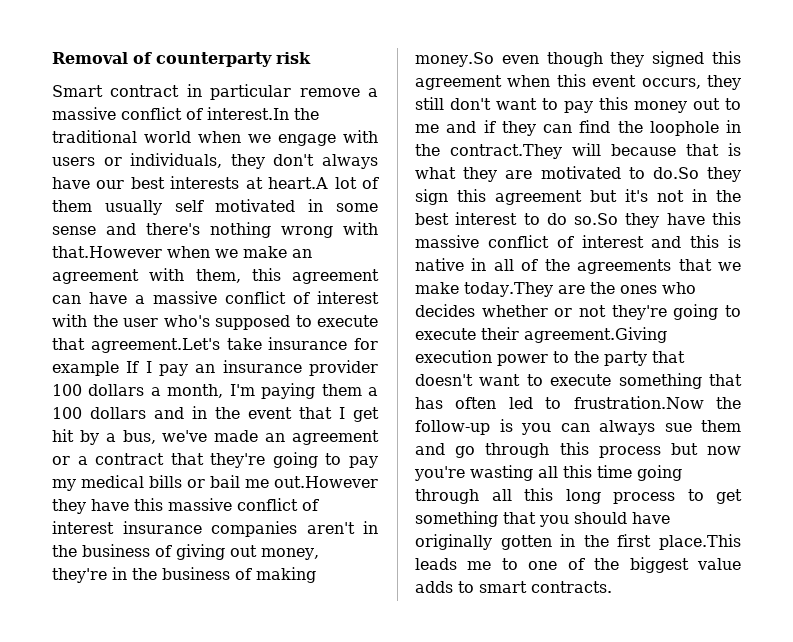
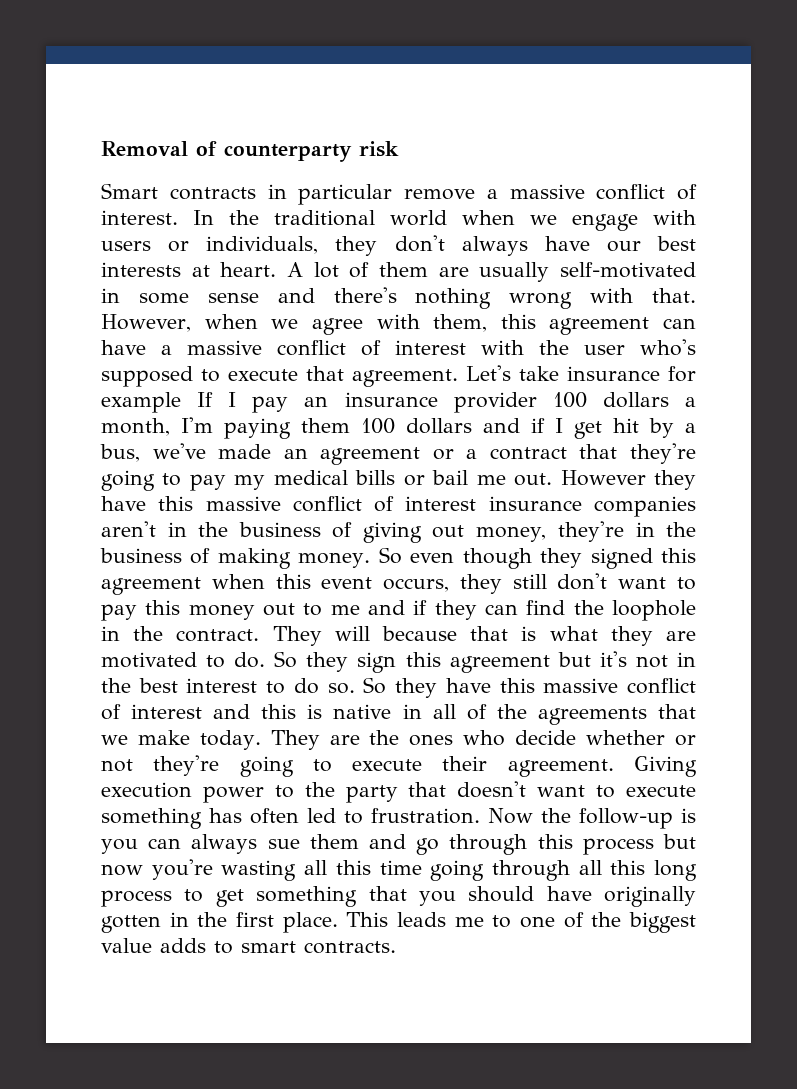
[110,85,180,97] contract -> [169,187,256,200] contracts
[207,107,289,120] interest.In -> [101,210,214,225] interest. In
[268,177,329,189] heart.A -> [220,262,303,277] heart. A
[104,199,296,215] usually self motivated -> [438,262,696,282] are usually self-motivated
[52,246,312,258] [52,269,139,284] that.However when we make an agreement -> [652,288,696,303] [101,314,363,335] that. However, when we agree
[90,338,220,353] agreement.Let's -> [352,365,511,387] agreement. Let's
[368,387,378,396] a -> (350, 425) none
[192,406,332,419] in the event that -> [531,418,545,433] if
[274,476,378,488] out.However -> [514,470,646,486] out. However
[415,52,494,67] money.So -> [298,547,402,568] money. So
[450,144,562,159] contract.They -> [176,626,322,646] contract. They
[652,167,699,179] do.So -> [234,651,298,668] do. So
[574,213,619,225] so.So -> [327,677,387,694] so. So
[464,282,553,297] today.They -> [199,730,320,750] today. They
[415,304,475,317] decides -> [515,730,577,745] decide
[524,327,667,343] agreement.Giving -> [507,756,697,777] agreement. Giving
[709,374,742,386] that -> (202, 818) none
[573,396,704,409] frustration.Now -> [371,808,533,824] frustration. Now
[659,534,741,550] place.This -> [282,912,389,933] place. This

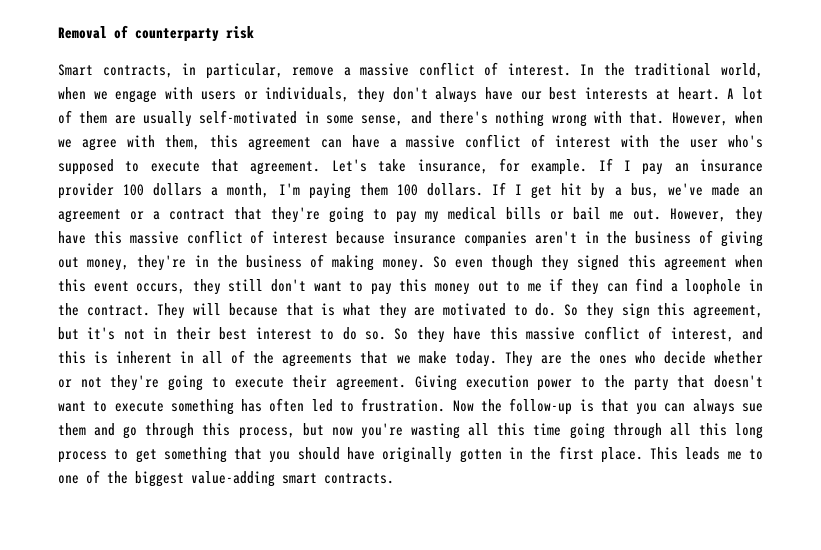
[169,184,393,205] contracts in particular -> [102,63,283,79] contracts, in particular,
[390,210,447,226] world -> [721,63,764,78] world,
[207,292,259,303] sense -> [361,115,404,126] sense,
[567,366,696,382] [101,392,181,413] insurance for example -> [417,158,588,175] insurance, for example.
[406,418,545,434] dollars and if -> [426,182,507,196] dollars. If
[560,470,696,490] [101,496,477,512] However they have this massive conflict of interest -> [670,207,764,223] [58,230,386,244] However, they have this massive conflict of interest because
[368,600,406,615] and -> (542, 287) none
[573,600,604,615] the -> [670,283,678,292] a
[449,655,550,673] agreement -> [693,305,763,319] agreement,
[101,678,131,693] the -> [175,327,211,340] their
[131,704,203,719] interest -> [670,327,734,342] interest,
[333,704,392,719] native -> [116,351,173,364] inherent
(696, 815) none -> [600,399,629,412] that
[582,838,654,855] process -> [238,427,295,439] process,
[101,938,233,954] value adds to -> [191,471,275,487] value-adding

